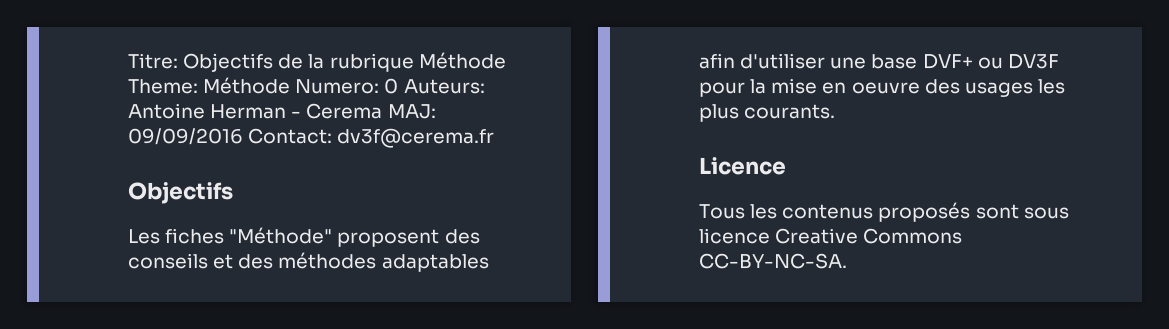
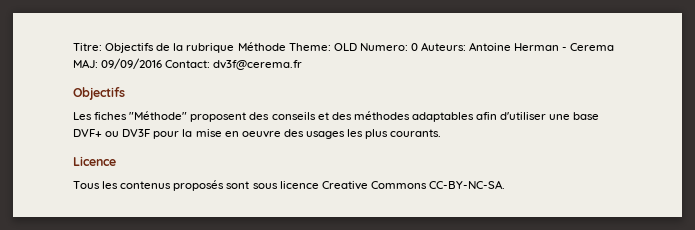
[203,77,291,94] Méthode -> [333,43,357,51] OLD

